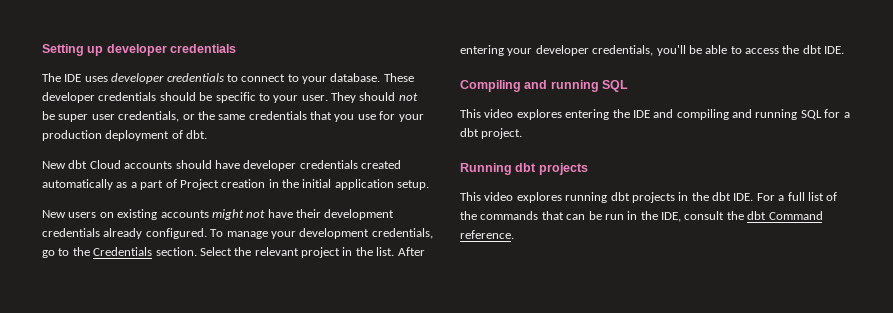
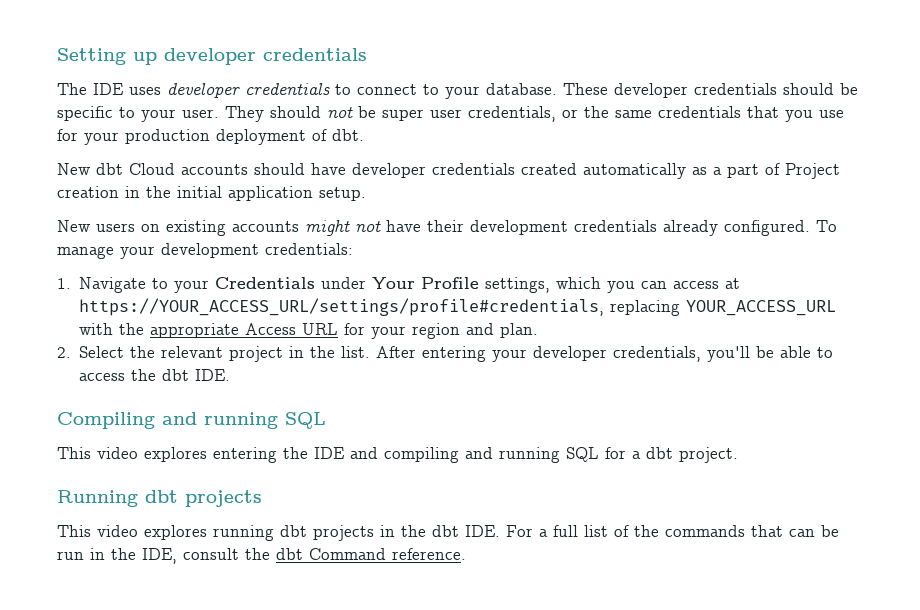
[371,228,433,239] [42,247,197,258] credentials, go to the Credentials section. -> [265,243,353,255] [57,277,741,293] [79,298,837,316] [79,323,539,339] [57,347,71,358] credentials: // 1. Navigate to your Credentials under Your Profile settings, which you can access at https://YOUR_ACCESS_URL/settings/profile#credentials, replacing YOUR_ACCESS_URL with the appropriate Access URL for your region and plan. // 2.

